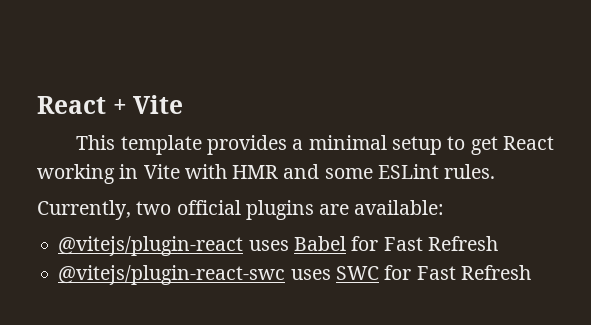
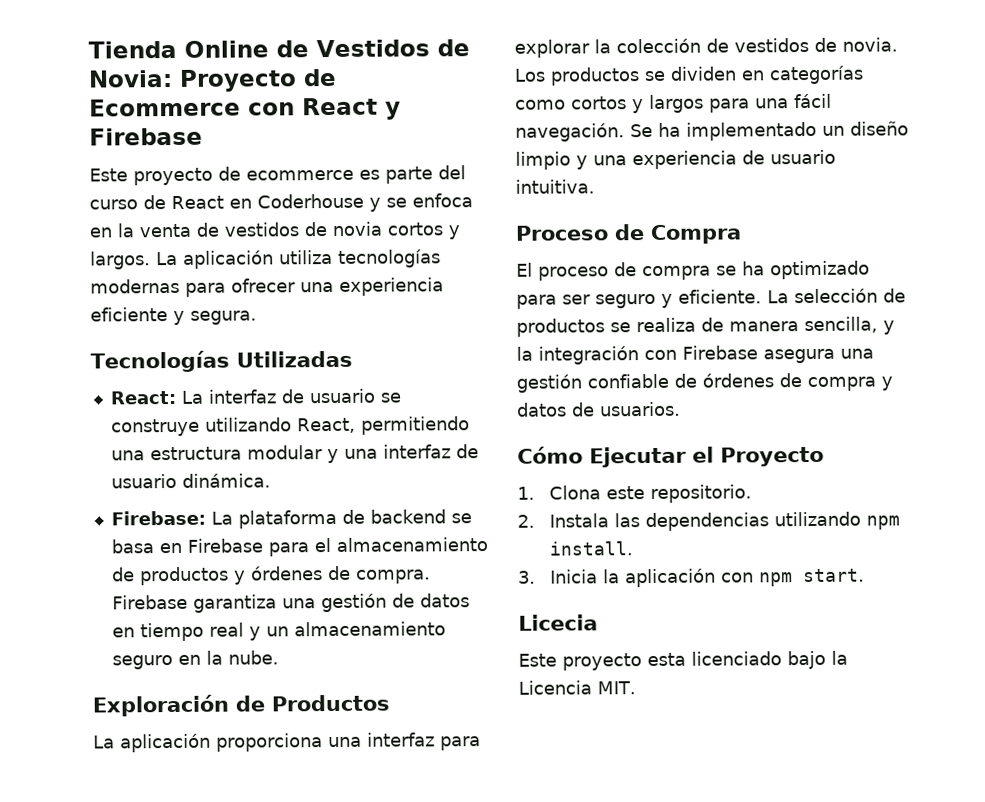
[37,95,184,114] [76,135,554,155] [37,164,496,184] [37,200,445,220] [58,236,498,256] [58,265,531,285] React + Vite // This template provides a minimal setup to get React working in Vite with HMR and some ESLint rules. // Currently, two official plugins are available: // @vitejs/plugin-react uses Babel for Fast Refresh // @vitejs/plugin-react-swc uses SWC for Fast Refresh -> [88,39,470,59] [88,68,337,92] [89,97,401,120] [89,127,203,146] [89,165,466,186] [89,193,473,212] [89,221,460,240] [90,249,441,270] [90,277,444,297] [90,307,257,326] [90,350,353,373] [109,388,402,405] [110,416,470,437] [110,444,479,464] [110,473,271,489] [110,509,472,529] [110,537,488,557] [111,565,431,586] [111,593,470,613] [111,621,446,642] [111,650,279,670] [92,694,390,717] [93,732,481,753] [514,37,898,58] [514,65,864,86] [515,93,832,114] [515,121,909,142] [515,149,836,170] [515,179,595,194] [515,224,742,245] [516,260,870,281] [516,288,906,309] [516,316,895,337] [516,345,874,365] [516,373,893,393] [517,401,681,417] [517,446,824,468] [517,484,753,504] [517,511,901,532] [549,541,634,556] [518,568,866,588] [518,614,598,631] [518,650,848,671] [518,680,636,695] Tienda Online de Vestidos de Novia: Proyecto de Ecommerce con React y Firebase // Este proyecto de ecommerce es parte del curso de React en Coderhouse y se enfoca en la venta de vestidos de novia cortos y largos. La aplicación utiliza tecnologías modernas para ofrecer una experiencia eficiente y segura. // Tecnologías Utilizadas // React: La interfaz de usuario se construye utilizando React, permitiendo una estructura modular y una interfaz de usuario dinámica. // Firebase: La plataforma de backend se basa en Firebase para el almacenamiento de productos y órdenes de compra. Firebase garantiza una gestión de datos en tiempo real y un almacenamiento seguro en la nube. // Exploración de Productos // La aplicación proporciona una interfaz para explorar la colección de vestidos de novia. Los productos se dividen en categorías como cortos y largos para una fácil navegación. Se ha implementado un diseño limpio y una experiencia de usuario intuitiva. // Proceso de Compra // El proceso de compra se ha optimizado para ser seguro y eficiente. La selección de productos se realiza de manera sencilla, y la integración con Firebase asegura una gestión confiable de órdenes de compra y datos de usuarios. // Cómo Ejecutar el Proyecto // 1. Clona este repositorio. // 2. Instala las dependencias utilizando npm install. // 3. Inicia la aplicación con npm start. // Licecia // Este proyecto esta licenciado bajo la Licencia MIT.

